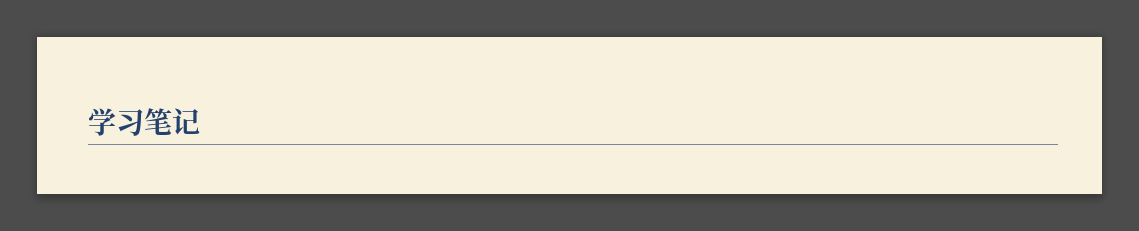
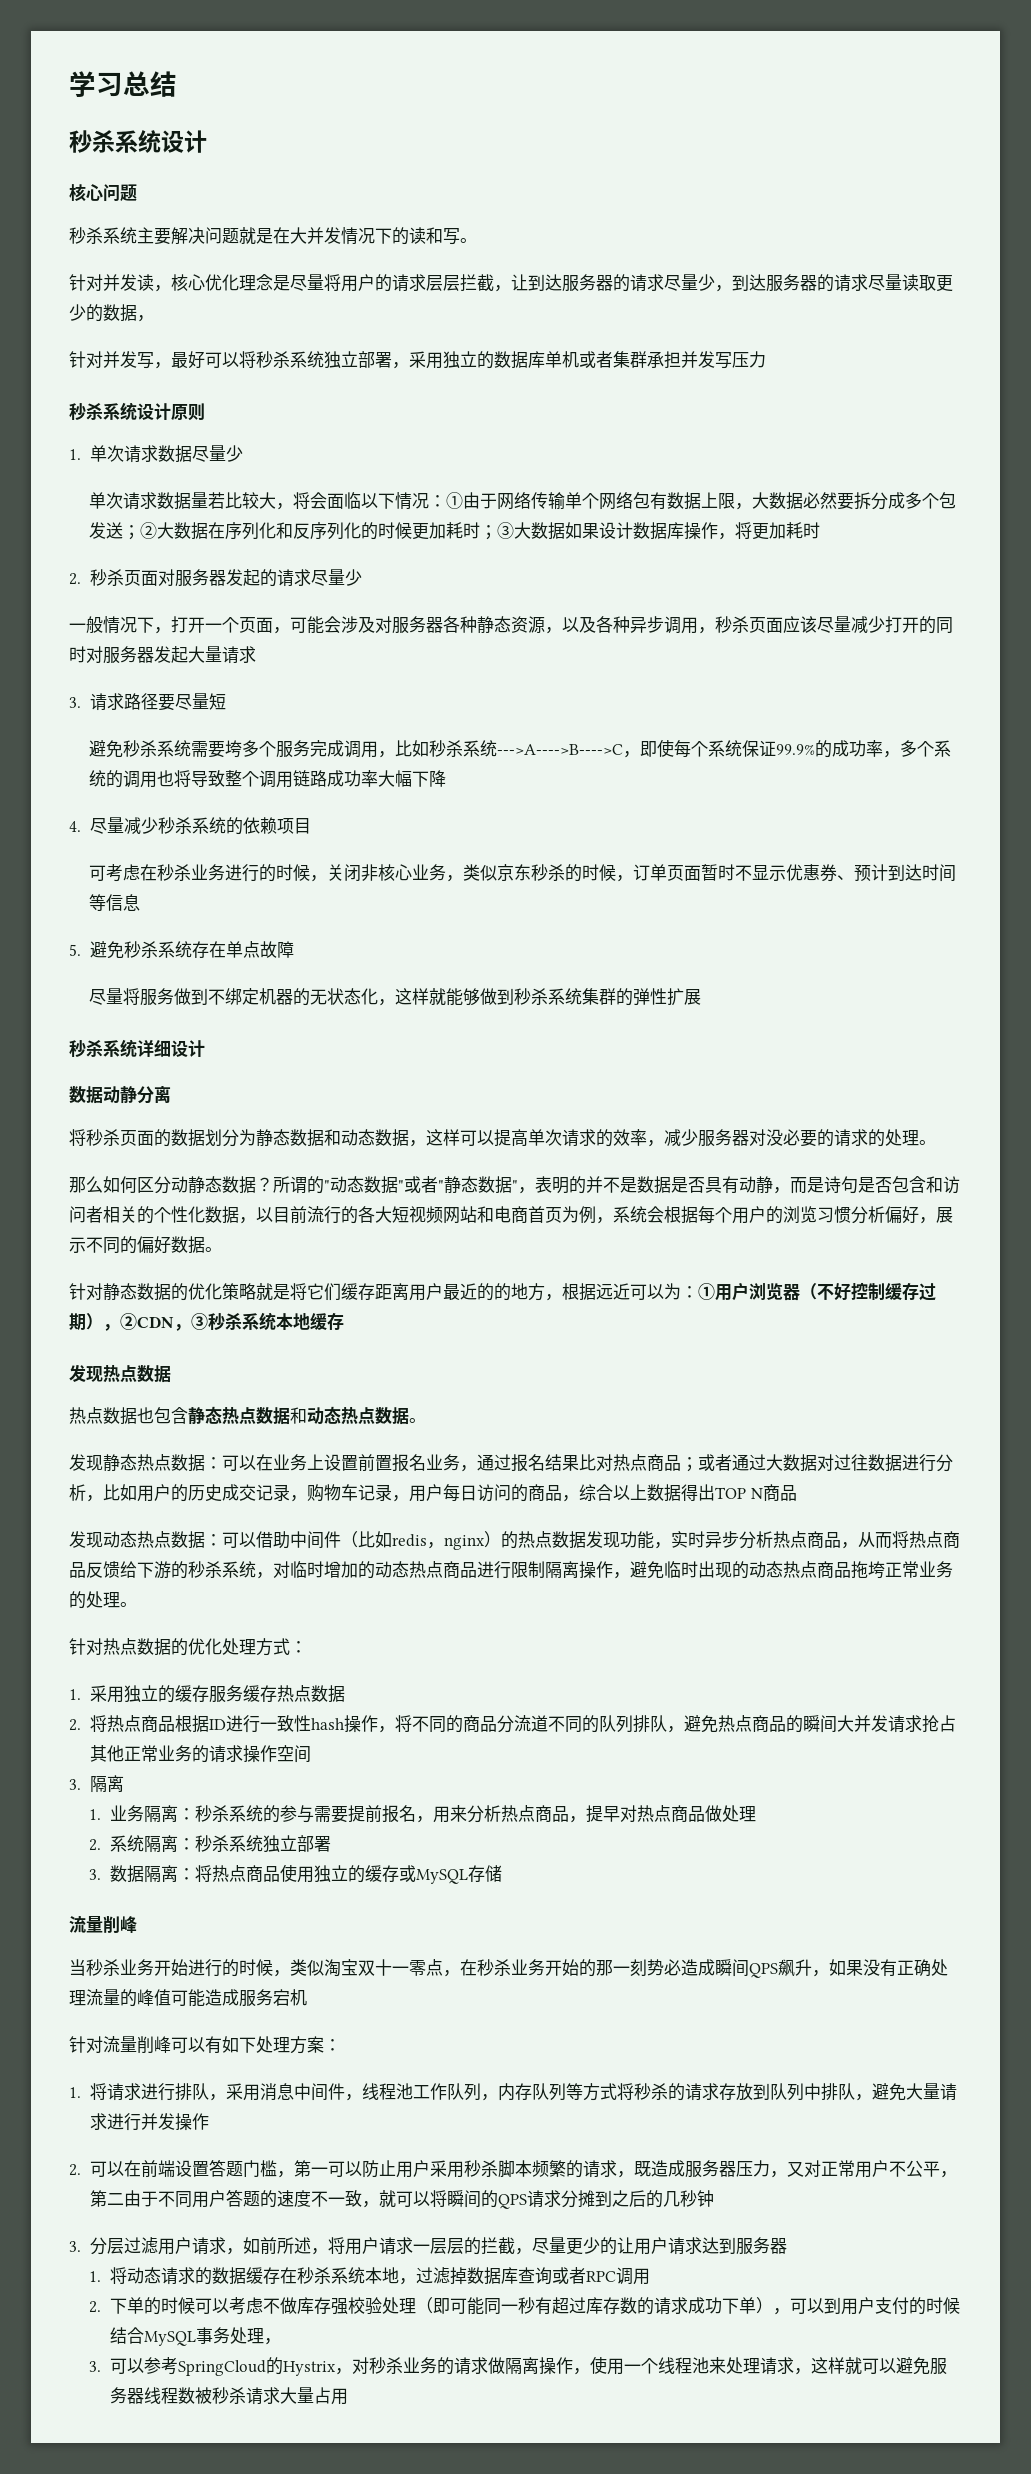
[144,108,200,135] 笔记 -> [123,71,177,97] [69,130,207,153] [69,184,137,202] [69,227,477,245] [69,274,953,292] [69,304,154,322] [69,351,766,369] [69,402,205,421] [69,445,243,463] [89,492,957,510] [89,522,821,540] [69,569,362,587] [69,616,953,634] [69,646,256,664] [69,693,226,711] [89,739,952,758] [89,770,447,788] [69,817,311,835] [89,864,957,882] [89,894,141,911] [69,941,294,959] [89,988,702,1006] [69,1039,205,1058] [69,1086,171,1104] [69,1129,936,1147] [69,1176,960,1194] [69,1206,953,1224] [69,1236,222,1254] [69,1282,936,1301] [69,1312,344,1331] [69,1364,171,1383] [69,1406,426,1425] [69,1454,953,1472] [69,1484,797,1502] [69,1531,960,1550] [69,1561,953,1579] [69,1591,137,1609] [69,1638,307,1656] [69,1685,345,1703] [69,1715,956,1733] [89,1745,311,1763] [69,1775,124,1793] [89,1805,756,1823] [89,1835,331,1853] [89,1864,502,1884] [69,1916,137,1933] [69,1959,948,1978] [69,1989,307,2007] [69,2036,341,2054] [69,2083,957,2101] [89,2113,209,2131] [69,2159,957,2178] [89,2189,714,2209] [69,2237,787,2255] [89,2267,650,2285] [89,2297,960,2315] [109,2327,281,2346] [89,2356,947,2376] [109,2387,348,2405] 总结 // 秒杀系统设计 // 核心问题 // 秒杀系统主要解决问题就是在大并发情况下的读和写。 // 针对并发读，核心优化理念是尽量将用户的请求层层拦截，让到达服务器的请求尽量少，到达服务器的请求尽量读取更少的数据， // 针对并发写，最好可以将秒杀系统独立部署，采用独立的数据库单机或者集群承担并发写压力 // 秒杀系统设计原则 // 1.单次请求数据尽量少 // 单次请求数据量若比较大，将会面临以下情况：①由于网络传输单个网络包有数据上限，大数据必然要拆分成多个包发送；②大数据在序列化和反序列化的时候更加耗时；③大数据如果设计数据库操作，将更加耗时 // 2.秒杀页面对服务器发起的请求尽量少 // 一般情况下，打开一个页面，可能会涉及对服务器各种静态资源，以及各种异步调用，秒杀页面应该尽量减少打开的同时对服务器发起大量请求 // 3.请求路径要尽量短 // 避免秒杀系统需要垮多个服务完成调用，比如秒杀系统--->A---->B---->C，即使每个系统保证99.9%的成功率，多个系统的调用也将导致整个调用链路成功率大幅下降 // 4.尽量减少秒杀系统的依赖项目 // 可考虑在秒杀业务进行的时候，关闭非核心业务，类似京东秒杀的时候，订单页面暂时不显示优惠券、预计到达时间等信息 // 5.避免秒杀系统存在单点故障 // 尽量将服务做到不绑定机器的无状态化，这样就能够做到秒杀系统集群的弹性扩展 // 秒杀系统详细设计 // 数据动静分离 // 将秒杀页面的数据划分为静态数据和动态数据，这样可以提高单次请求的效率，减少服务器对没必要的请求的处理。 // 那么如何区分动静态数据？所谓的"动态数据"或者"静态数据"，表明的并不是数据是否具有动静，而是诗句是否包含和访问者相关的个性化数据，以目前流行的各大短视频网站和电商首页为例，系统会根据每个用户的浏览习惯分析偏好，展示不同的偏好数据。 // 针对静态数据的优化策略就是将它们缓存距离用户最近的的地方，根据远近可以为：①用户浏览器（不好控制缓存过期），②CDN，③秒杀系统本地缓存 // 发现热点数据 // 热点数据也包含静态热点数据和动态热点数据。 // 发现静态热点数据：可以在业务上设置前置报名业务，通过报名结果比对热点商品；或者通过大数据对过往数据进行分析，比如用户的历史成交记录，购物车记录，用户每日访问的商品，综合以上数据得出TOP N商品 // 发现动态热点数据：可以借助中间件（比如redis，nginx）的热点数据发现功能，实时异步分析热点商品，从而将热点商品反馈给下游的秒杀系统，对临时增加的动态热点商品进行限制隔离操作，避免临时出现的动态热点商品拖垮正常业务的处理。 // 针对热点数据的优化处理方式： // 1.采用独立的缓存服务缓存热点数据 // 2.将热点商品根据ID进行一致性hash操作，将不同的商品分流道不同的队列排队，避免热点商品的瞬间大并发请求抢占其他正常业务的请求操作空间 // 3.隔离 // 1.业务隔离：秒杀系统的参与需要提前报名，用来分析热点商品，提早对热点商品做处理 // 2.系统隔离：秒杀系统独立部署 // 3.数据隔离：将热点商品使用独立的缓存或MySQL存储 // 流量削峰 // 当秒杀业务开始进行的时候，类似淘宝双十一零点，在秒杀业务开始的那一刻势必造成瞬间QPS飙升，如果没有正确处理流量的峰值可能造成服务宕机 // 针对流量削峰可以有如下处理方案： // 1.将请求进行排队，采用消息中间件，线程池工作队列，内存队列等方式将秒杀的请求存放到队列中排队，避免大量请求进行并发操作 // 2.可以在前端设置答题门槛，第一可以防止用户采用秒杀脚本频繁的请求，既造成服务器压力，又对正常用户不公平，第二由于不同用户答题的速度不一致，就可以将瞬间的QPS请求分摊到之后的几秒钟 // 3.分层过滤用户请求，如前所述，将用户请求一层层的拦截，尽量更少的让用户请求达到服务器 // 1.将动态请求的数据缓存在秒杀系统本地，过滤掉数据库查询或者RPC调用 // 2.下单的时候可以考虑不做库存强校验处理（即可能同一秒有超过库存数的请求成功下单），可以到用户支付的时候结合MySQL事务处理， // 3.可以参考SpringCloud的Hystrix，对秒杀业务的请求做隔离操作，使用一个线程池来处理请求，这样就可以避免服务器线程数被秒杀请求大量占用

